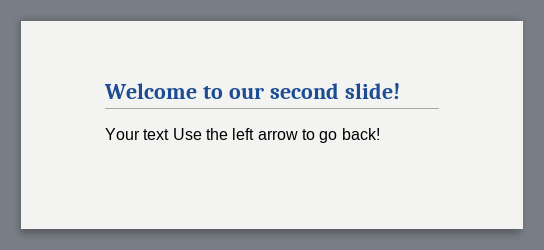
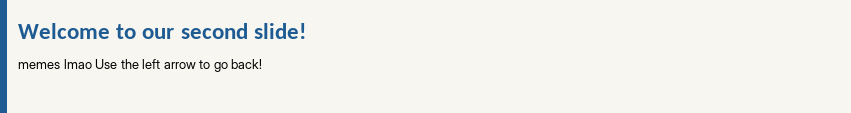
[105,128,170,140] Your text -> [18,59,92,69] memes lmao

